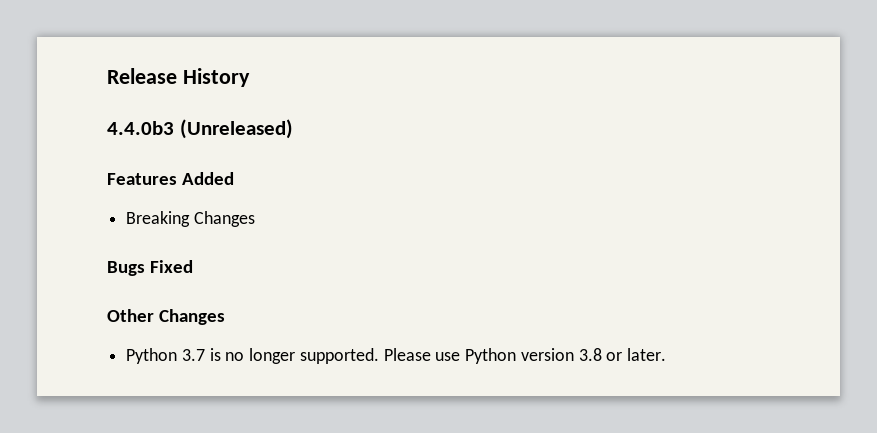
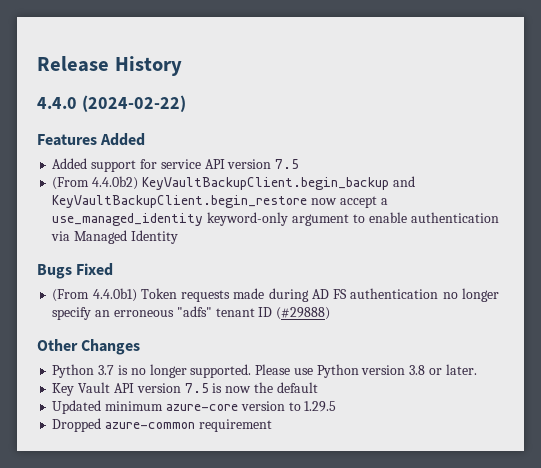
[107,119,293,139] 4.4.0b3 (Unreleased) -> [37,95,186,112] 4.4.0 (2024-02-22)
[126,211,255,227] [107,260,194,276] Breaking Changes // Bugs Fixed -> [52,158,300,172] [52,176,415,190] [52,195,388,208] [52,212,500,226] [51,230,178,244] [37,263,114,279] [52,288,499,302] [52,306,331,320] Added support for service API version 7.5 // (From 4.4.0b2) KeyVaultBackupClient.begin_backup and KeyVaultBackupClient.begin_restore now accept a use_managed_identity keyword-only argument to enable authentication via Managed Identity // Bugs Fixed // (From 4.4.0b1) Token requests made during AD FS authentication no longer specify an erroneous "adfs" tenant ID (#29888)
(666, 354) none -> [52,382,318,396] [52,400,337,414] [52,418,272,432] // Key Vault API version 7.5 is now the default // Updated minimum azure-core version to 1.29.5 // Dropped azure-common requirement

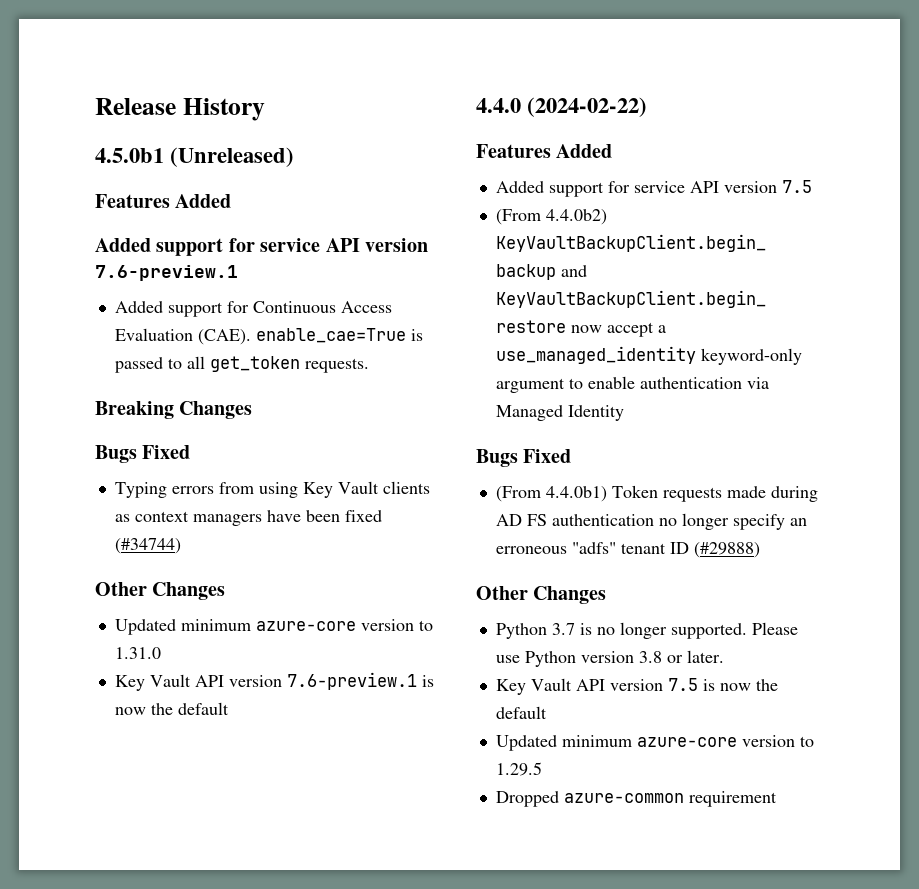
(182, 66) none -> [95,147,295,167] [95,194,232,208] [95,238,428,256] [95,265,238,281] [114,301,392,317] [114,328,423,345] [114,356,369,373] [95,401,253,419] [95,445,191,463] [114,481,430,498] [114,510,382,526] [114,538,181,554] [95,582,226,600] [114,619,433,635] [114,647,161,659] [114,672,434,691] [114,702,229,715] // 4.5.0b1 (Unreleased) // Features Added // Added support for service API version 7.6-preview.1 // Added support for Continuous Access Evaluation (CAE). enable_cae=True is passed to all get_token requests. // Breaking Changes // Bugs Fixed // Typing errors from using Key Vault clients as context managers have been fixed (#34744) // Other Changes // Updated minimum azure-core version to 1.31.0 // Key Vault API version 7.6-preview.1 is now the default

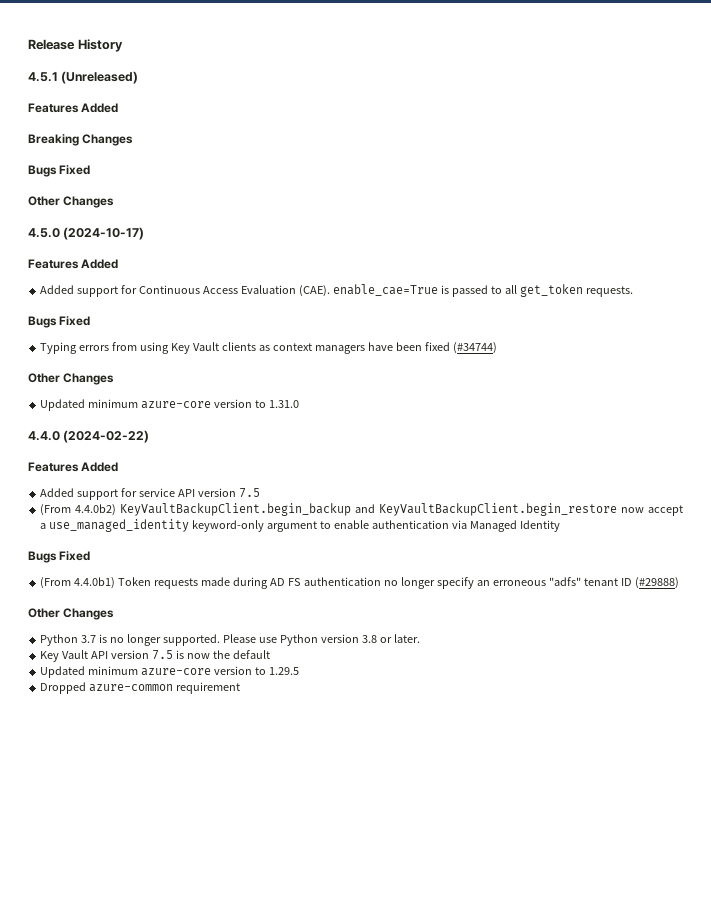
[95,148,164,163] 4.5.0b1 -> [28,72,58,82] 4.5.1
[95,238,428,256] [95,265,238,281] Added support for service API version 7.6-preview.1 -> [28,134,134,146] [28,165,91,177] [28,196,115,208] [28,227,145,240] [28,259,119,269] Breaking Changes // Bugs Fixed // Other Changes // 4.5.0 (2024-10-17) // Features Added
[95,401,253,419] // Breaking Changes -> (633, 291) none
[114,672,434,691] [114,702,229,715] // Key Vault API version 7.6-preview.1 is now the default -> (299, 404) none

